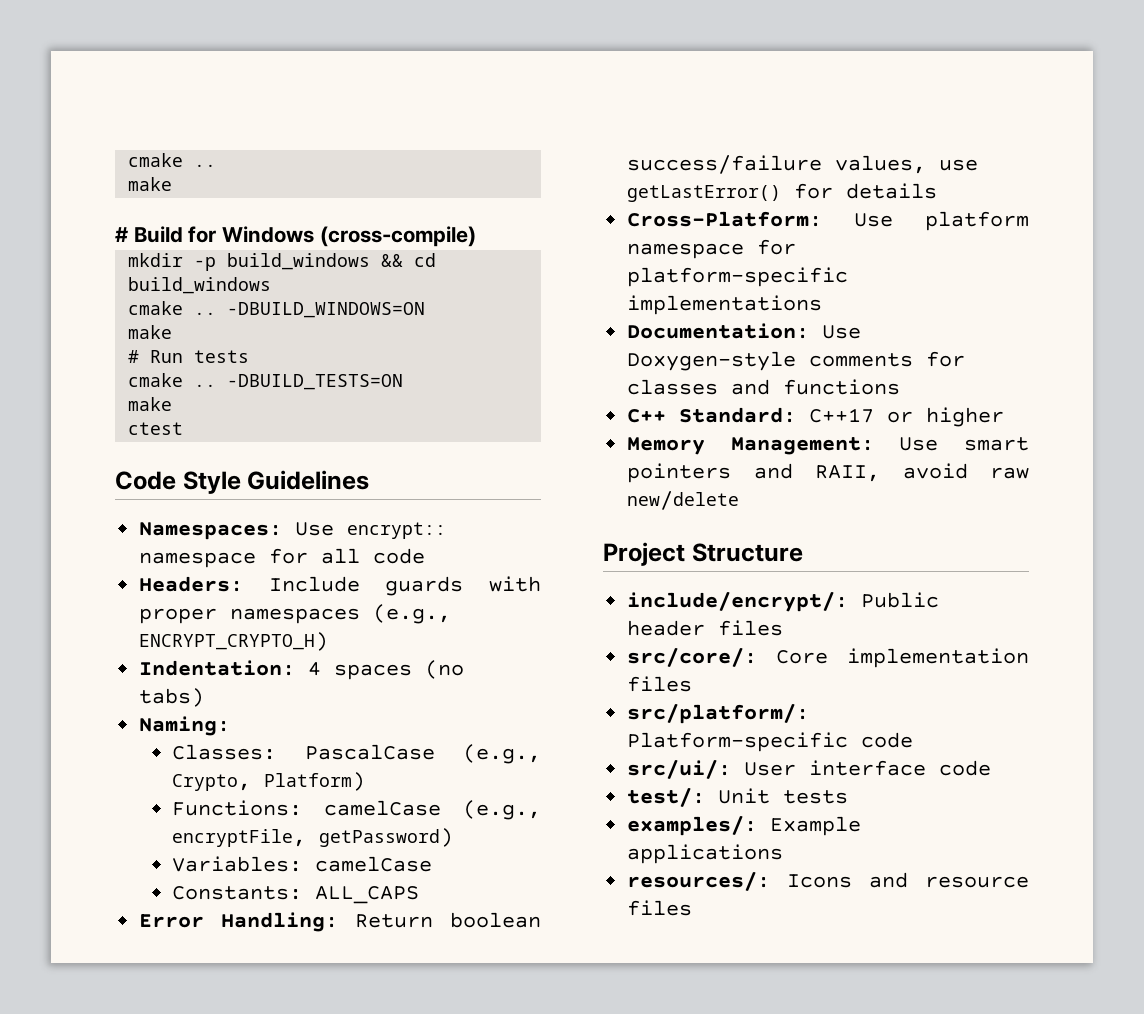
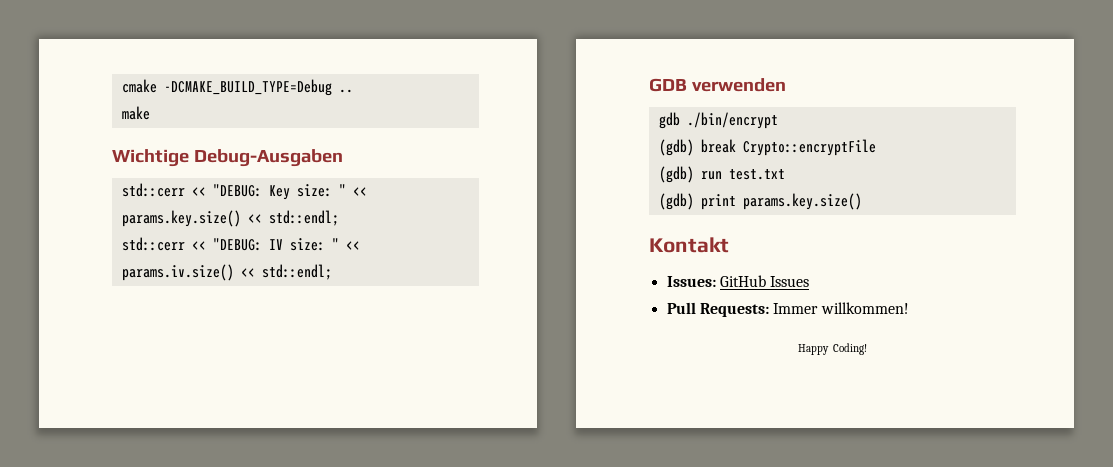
[128,153,184,167] cmake -> [121,79,332,96] cmake -DCMAKE_BUILD_TYPE=Debug
[115,226,476,247] [128,253,437,271] [128,277,272,294] [128,301,426,318] [128,325,173,339] [128,350,250,363] [128,373,404,390] [128,397,173,411] [128,422,184,435] [115,470,370,494] [139,522,447,540] [139,548,426,568] [139,576,541,596] [139,604,452,624] [139,632,329,651] [139,660,465,680] [139,688,205,707] [139,716,231,736] [172,744,541,764] [172,772,366,791] [172,800,541,820] [172,828,454,847] [172,856,433,872] [172,886,420,904] [139,912,541,932] [627,155,979,174] [627,183,938,202] [627,211,1029,231] [627,239,797,259] [627,267,849,287] [627,295,823,315] [627,323,862,339] [627,351,966,371] [627,379,901,395] [627,407,1005,427] [627,437,1029,455] [627,463,1029,483] [627,491,740,510] [603,542,803,566] [627,591,940,612] [627,620,784,636] [627,647,1029,668] [627,676,693,692] [627,703,810,724] [627,732,914,752] [627,759,992,779] [627,787,849,807] [627,815,862,836] [627,844,784,864] [627,871,1029,891] [627,900,693,916] # Build for Windows (cross-compile) // mkdir -p build_windows && cd build_windows // cmake .. -DBUILD_WINDOWS=ON // make // # Run tests // cmake .. -DBUILD_TESTS=ON // make // ctest // Code Style Guidelines // Namespaces: Use encrypt:: namespace for all code // Headers: Include guards with proper namespaces (e.g., ENCRYPT_CRYPTO_H) // Indentation: 4 spaces (no tabs) // Naming: // Classes: PascalCase (e.g., Crypto, Platform) // Functions: camelCase (e.g., encryptFile, getPassword) // Variables: camelCase // Constants: ALL_CAPS // Error Handling: Return boolean success/failure values, use getLastError() for details // Cross-Platform: Use platform namespace for platform-specific implementations // Documentation: Use Doxygen-style comments for classes and functions // C++ Standard: C++17 or higher // Memory Management: Use smart pointers and RAII, avoid raw new/delete // Project Structure // include/encrypt/: Public header files // src/core/: Core implementation files // src/platform/: Platform-specific code // src/ui/: User interface code // test/: Unit tests // examples/: Example applications // resources/: Icons and resource files -> [112,149,343,167] [121,183,367,200] [121,210,339,227] [121,237,360,251] [121,264,332,281] [649,78,786,92] [658,112,778,129] [658,139,876,156] [658,166,785,183] [658,193,862,210] [649,237,729,253] [666,275,810,287] [666,302,909,317] [798,343,867,355] Wichtige Debug-Ausgaben // std::cerr << "DEBUG: Key size: " << params.key.size() << std::endl; // std::cerr << "DEBUG: IV size: " << params.iv.size() << std::endl; // GDB verwenden // gdb ./bin/encrypt // (gdb) break Crypto::encryptFile // (gdb) run test.txt // (gdb) print params.key.size() // Kontakt // Issues: GitHub Issues // Pull Requests: Immer willkommen! // Happy Coding!

